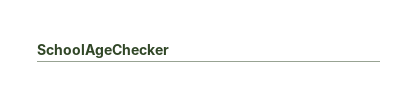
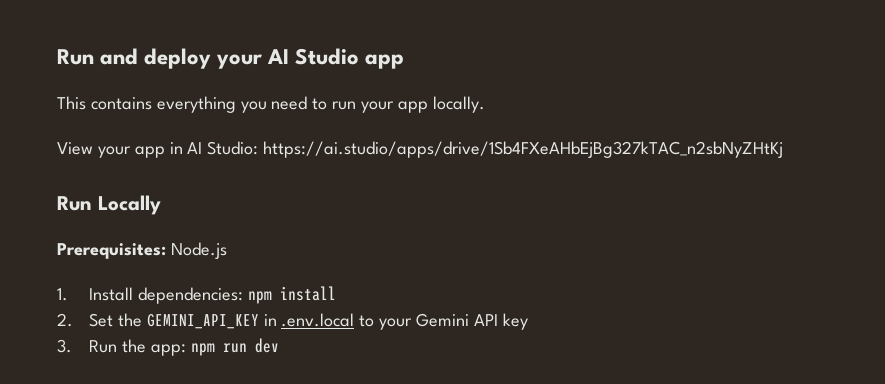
[37,44,169,58] SchoolAgeChecker -> [57,48,405,69] [57,96,485,113] [57,141,784,158] [57,195,161,215] [57,242,227,259] [57,286,336,304] [57,313,528,330] [57,338,279,356] Run and deploy your AI Studio app // This contains everything you need to run your app locally. // View your app in AI Studio: https://ai.studio/apps/drive/1Sb4FXeAHbEjBg327kTAC_n2sbNyZHtKj // Run Locally // Prerequisites: Node.js // 1. Install dependencies: npm install // 2. Set the GEMINI_API_KEY in .env.local to your Gemini API key // 3. Run the app: npm run dev

